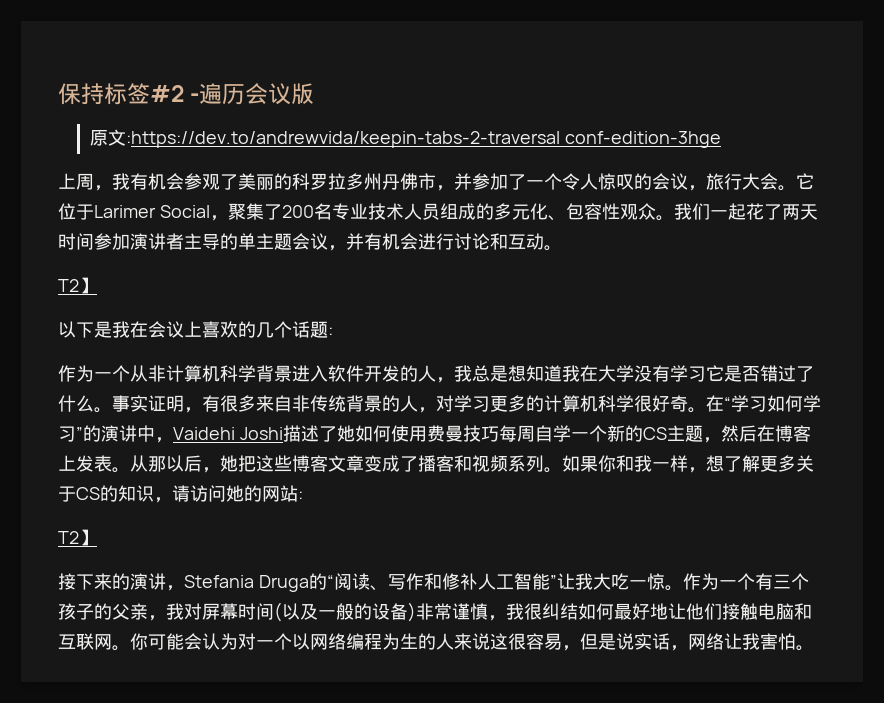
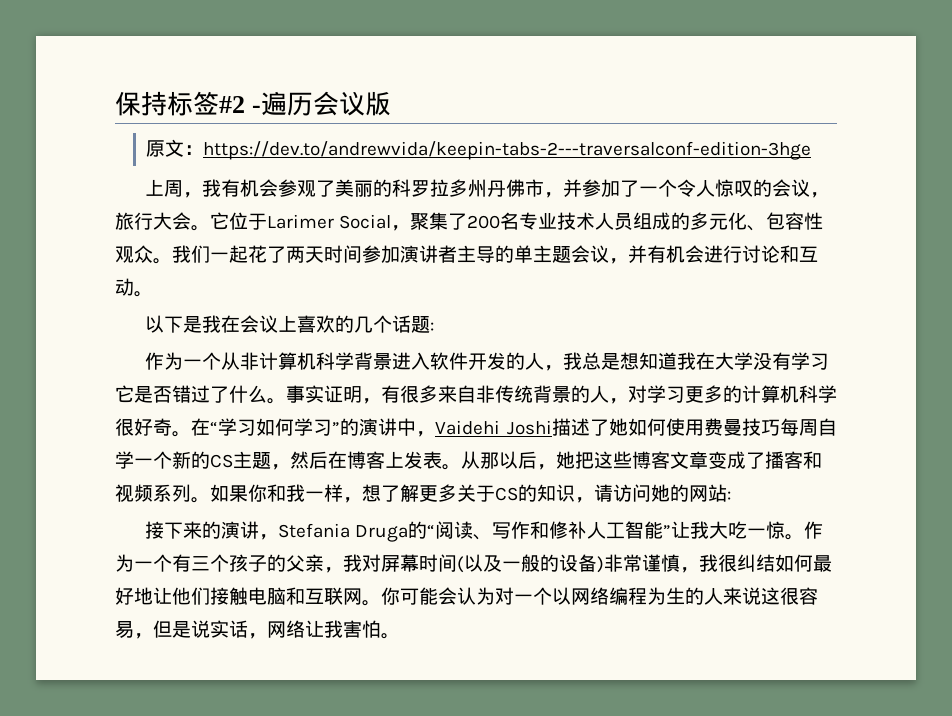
[126,131,721,148] :https://dev.to/andrewvida/keepin-tabs-2-traversal conf-edition-3hge -> [184,141,812,160] ：https://dev.to/andrewvida/keepin-tabs-2---traversalconf-edition-3hge
[58,277,97,294] // T2】 -> (153, 294) none
[58,529,97,546] // T2】 -> (731, 495) none

